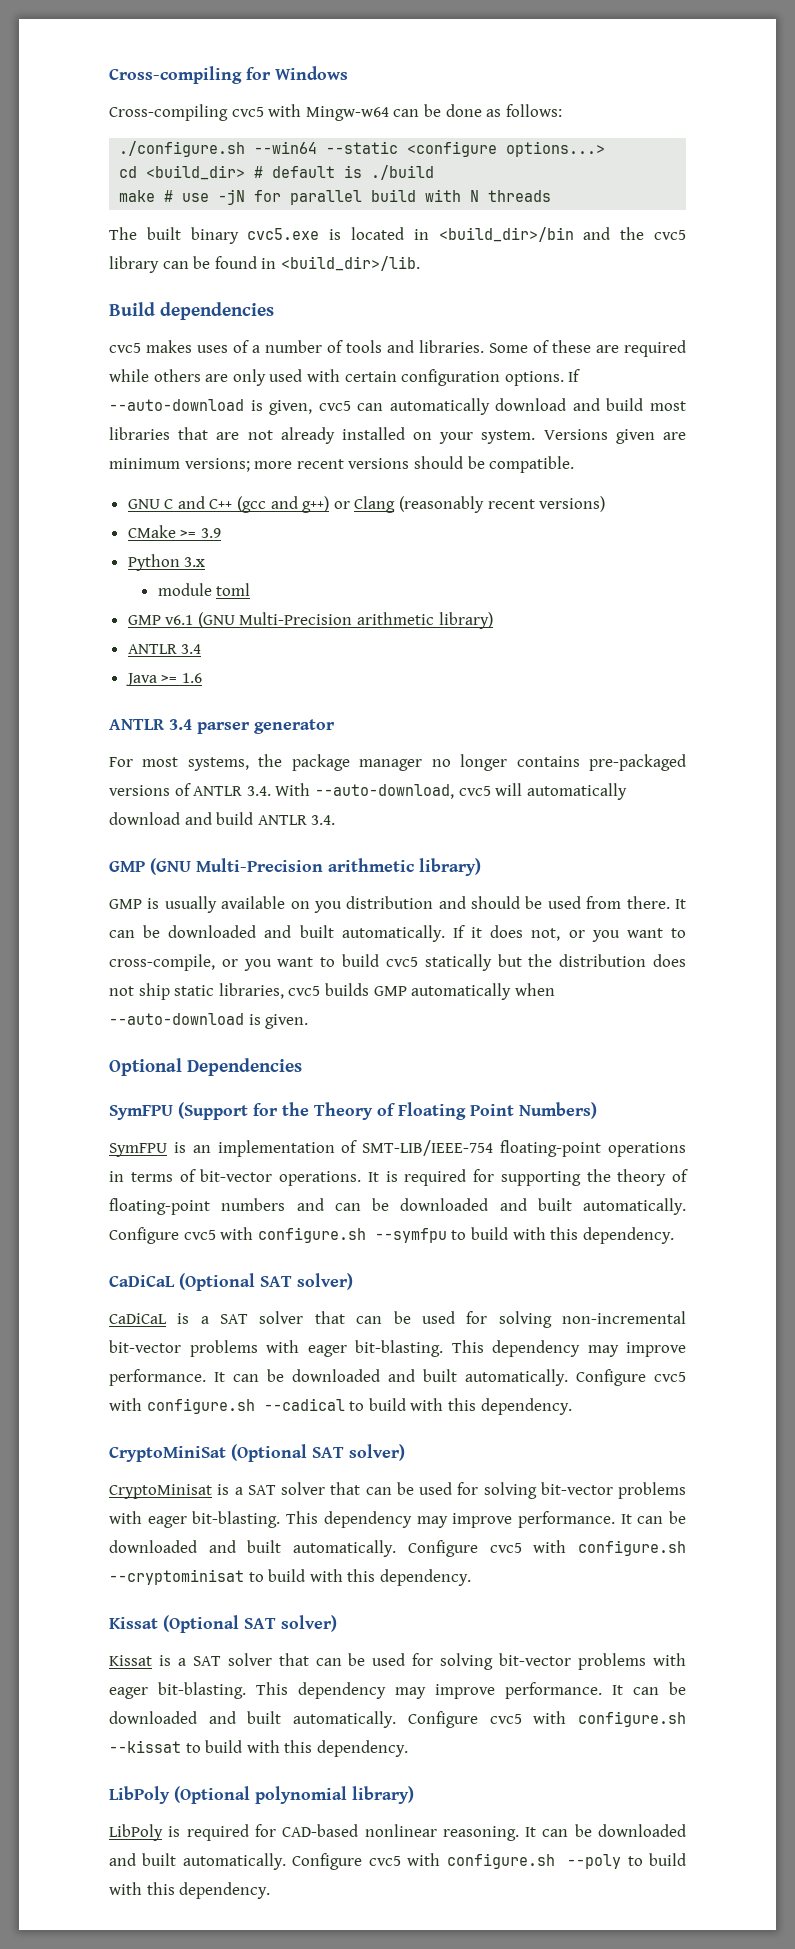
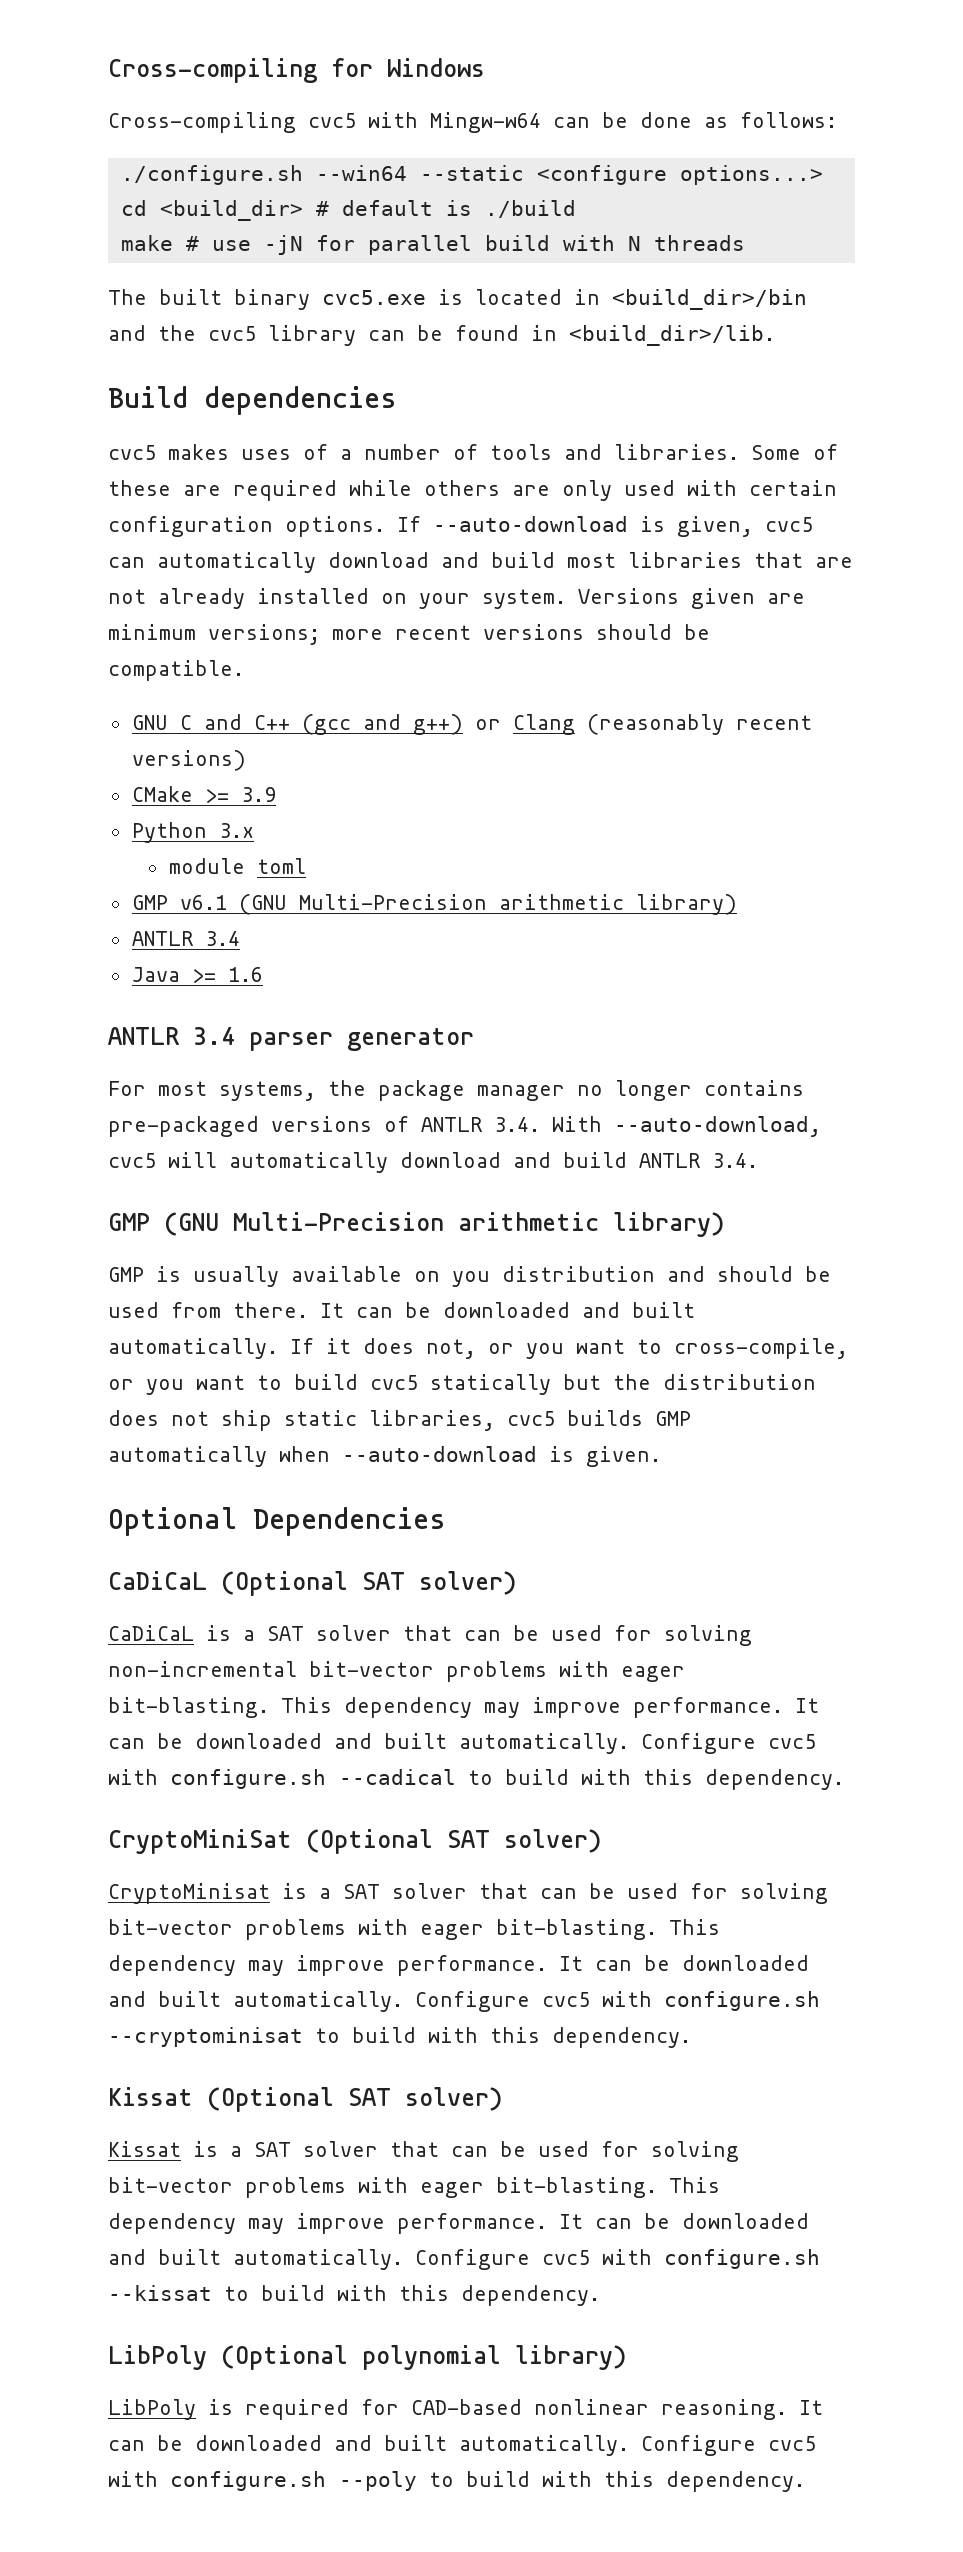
[109,1102,597,1120] [109,1140,686,1157] [109,1169,688,1186] [109,1198,686,1215] [109,1227,674,1244] // SymFPU (Support for the Theory of Floating Point Numbers) // SymFPU is an implementation of SMT-LIB/IEEE-754 floating-point operations in terms of bit-vector operations. It is required for supporting the theory of floating-point numbers and can be downloaded and built automatically. Configure cvc5 with configure.sh --symfpu to build with this dependency. -> (446, 1521) none

